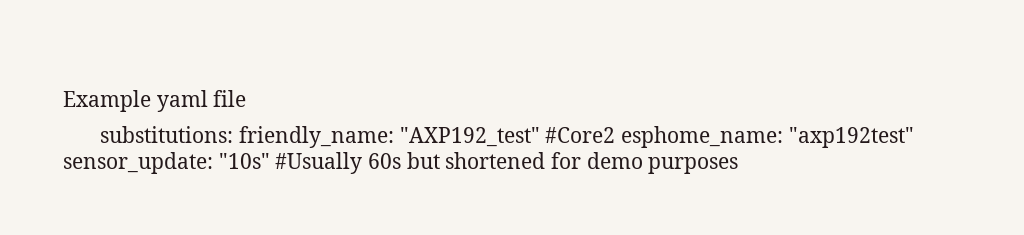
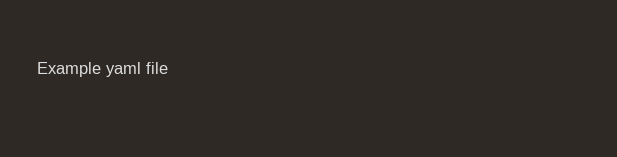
[100,126,914,148] [63,152,739,174] // substitutions: friendly_name: "AXP192_test" #Core2 esphome_name: "axp192test" sensor_update: "10s" #Usually 60s but shortened for demo purposes -> (168, 68) none

